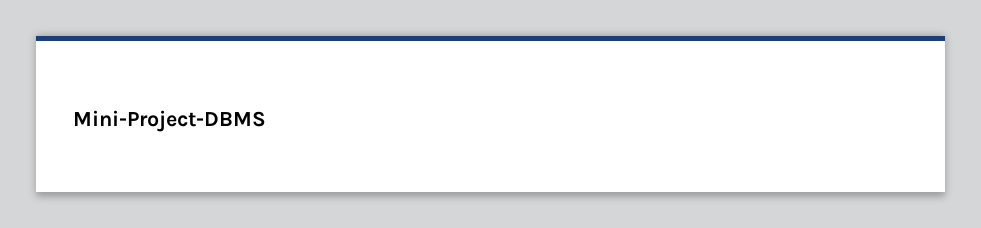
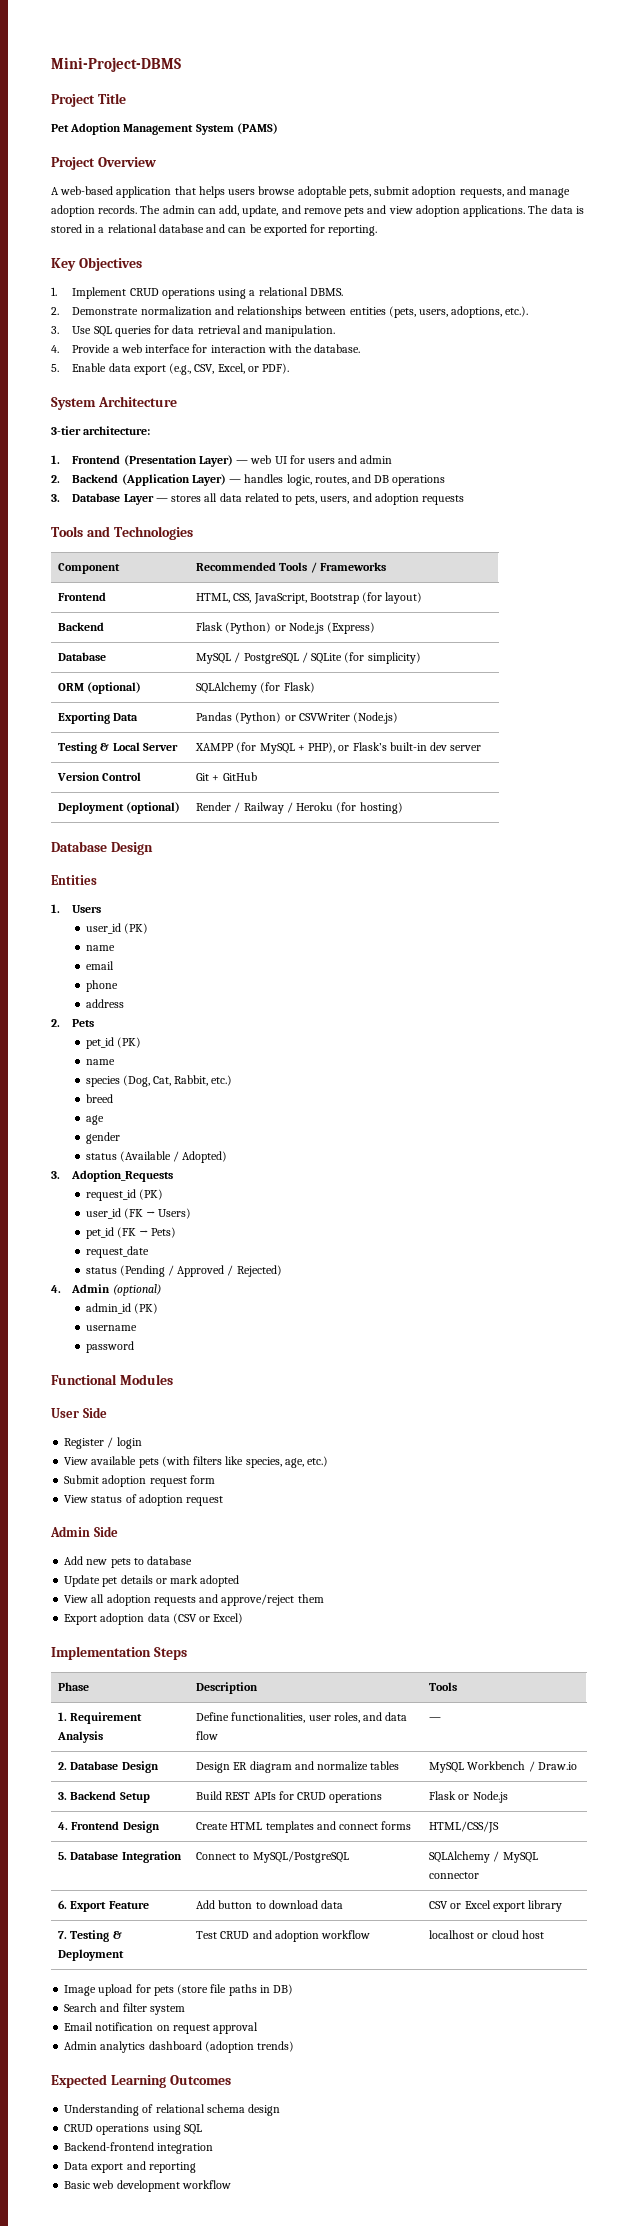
(266, 121) none -> [51,93,126,107] [51,123,278,135] [51,157,156,170] [51,186,571,198] [51,205,584,217] [51,224,378,236] [51,257,142,271] [51,287,343,299] [51,306,529,318] [51,325,336,337] [51,344,361,353] [51,363,290,375] [51,396,177,410] [51,426,151,435] [51,455,393,467] [51,474,446,486] [51,493,465,505] [51,526,193,540] [58,563,121,574] [196,562,386,573] [58,592,107,601] [196,592,423,604] [58,622,105,631] [196,622,376,634] [58,652,107,661] [196,652,421,664] [58,682,142,694] [196,682,315,694] [58,712,139,724] [196,712,399,724] [58,742,178,754] [195,742,482,754] [57,772,142,781] [196,772,257,781] [58,802,181,814] [196,802,403,814] [51,841,153,855] [51,875,97,885] [51,904,102,913] [85,923,148,934] [85,945,115,951] [85,961,114,970] [85,980,118,992] [85,999,124,1008] [51,1019,95,1027] [85,1037,141,1049] [85,1059,115,1065] [85,1075,233,1087] [85,1094,113,1103] [85,1115,104,1125] [85,1132,120,1144] [85,1151,228,1163] [51,1170,174,1182] [85,1189,163,1201] [85,1208,192,1219] [85,1227,177,1239] [85,1246,149,1258] [85,1265,282,1277] [51,1284,161,1296] [85,1303,158,1314] [85,1325,137,1331] [85,1341,134,1353] [51,1374,173,1385] [51,1407,107,1418] [64,1437,142,1449] [64,1456,329,1468] [64,1475,215,1487] [64,1494,224,1506] [50,1526,118,1537] [64,1556,193,1568] [64,1575,240,1587] [64,1594,324,1606] [64,1613,244,1625] [51,1646,187,1660] [58,1682,90,1691] [196,1682,259,1694] [429,1682,458,1691] [58,1712,143,1724] [57,1731,104,1743] [196,1712,408,1723] [196,1731,219,1740] [429,1717,442,1721] [58,1761,159,1773] [196,1761,400,1773] [429,1761,577,1773] [58,1791,150,1803] [196,1791,383,1803] [429,1791,508,1803] [58,1821,160,1833] [196,1821,412,1833] [429,1821,500,1833] [58,1851,182,1863] [196,1851,349,1863] [429,1851,538,1863] [429,1872,480,1879] [58,1900,149,1912] [196,1900,344,1909] [429,1900,563,1912] [58,1930,122,1942] [58,1949,125,1961] [196,1930,371,1942] [429,1930,544,1939] [64,1984,294,1996] [64,2003,185,2015] [64,2022,259,2034] [64,2041,295,2053] [51,2074,231,2088] [64,2104,281,2116] [64,2124,202,2135] [64,2142,214,2154] [64,2161,196,2173] [64,2180,231,2192] // Project Title // Pet Adoption Management System (PAMS) // Project Overview // A web-based application that helps users browse adoptable pets, submit adoption requests, and manage adoption records. The admin can add, update, and remove pets and view adoption applications. The data is stored in a relational database and can be exported for reporting. // Key Objectives // 1. Implement CRUD operations using a relational DBMS. // 2. Demonstrate normalization and relationships between entities (pets, users, adoptions, etc.). // 3. Use SQL queries for data retrieval and manipulation. // 4. Provide a web interface for interaction with the database. // 5. Enable data export (e.g., CSV, Excel, or PDF). // System Architecture // 3-tier architecture: // 1. Frontend (Presentation Layer) — web UI for users and admin // 2. Backend (Application Layer) — handles logic, routes, and DB operations // 3. Database Layer — stores all data related to pets, users, and adoption requests // Tools and Technologies // Component | Recommended Tools / Frameworks // Frontend | HTML, CSS, JavaScript, Bootstrap (for layout) // Backend | Flask (Python) or Node.js (Express) // Database | MySQL / PostgreSQL / SQLite (for simplicity) // ORM (optional) | SQLAlchemy (for Flask) // Exporting Data | Pandas (Python) or CSVWriter (Node.js) // Testing & Local Server | XAMPP (for MySQL + PHP), or Flask’s built-in dev server // Version Control | Git + GitHub // Deployment (optional) | Render / Railway / Heroku (for hosting) // Database Design // Entities // 1. Users // user_id (PK) // name // email // phone // address // 2. Pets // pet_id (PK) // name // species (Dog, Cat, Rabbit, etc.) // breed // age // gender // status (Available / Adopted) // 3. Adoption_Requests // request_id (PK) // user_id (FK → Users) // pet_id (FK → Pets) // request_date // status (Pending / Approved / Rejected) // 4. Admin (optional) // admin_id (PK) // username // password // Functional Modules // User Side // Register / login // View available pets (with filters like species, age, etc.) // Submit adoption request form // View status of adoption request // Admin Side // Add new pets to database // Update pet details or mark adopted // View all adoption requests and approve/reject them // Export adoption data (CSV or Excel) // Implementation Steps // Phase | Description | Tools // 1. Requirement Analysis | Define functionalities, user roles, and data flow | — // 2. Database Design | Design ER diagram and normalize tables | MySQL Workbench / Draw.io // 3. Backend Setup | Build REST APIs for CRUD operations | Flask or Node.js // 4. Frontend Design | Create HTML templates and connect forms | HTML/CSS/JS // 5. Database Integration | Connect to MySQL/PostgreSQL | SQLAlchemy / MySQL connector // 6. Export Feature | Add button to download data | CSV or Excel export library // 7. Testing & Deployment | Test CRUD and adoption workflow | localhost or cloud host // Image upload for pets (store file paths in DB) // Search and filter system // Email notification on request approval // Admin analytics dashboard (adoption trends) // Expected Learning Outcomes // Understanding of relational schema design // CRUD operations using SQL // Backend-frontend integration // Data export and reporting // Basic web development workflow

